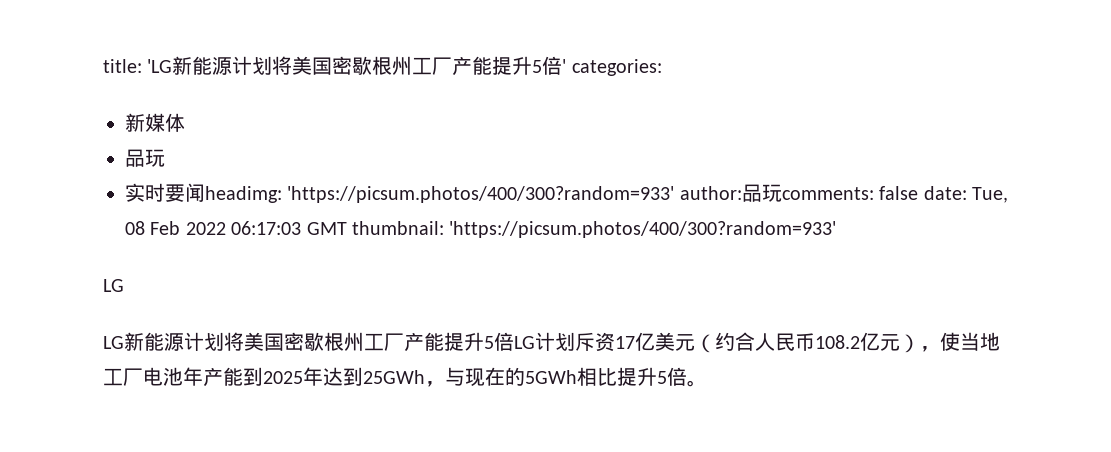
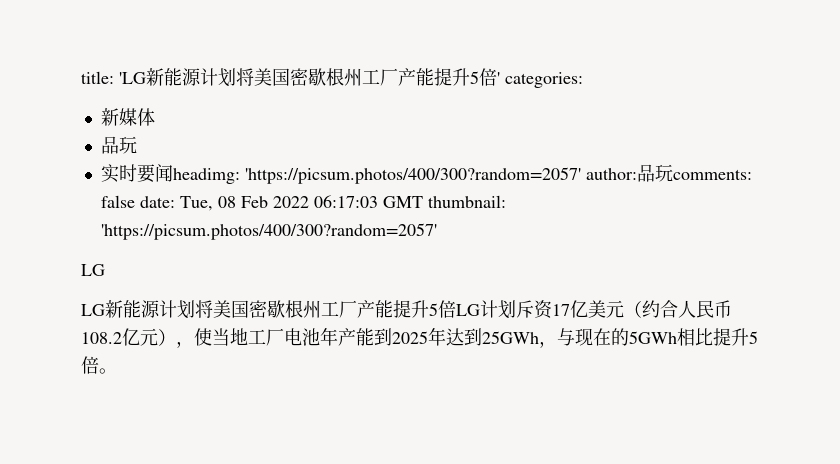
[287,186,675,203] 'https://picsum.photos/400/300?random=933' -> [244,167,581,184] 'https://picsum.photos/400/300?random=2057'
[449,221,837,238] 'https://picsum.photos/400/300?random=933' -> [100,223,437,240] 'https://picsum.photos/400/300?random=2057'

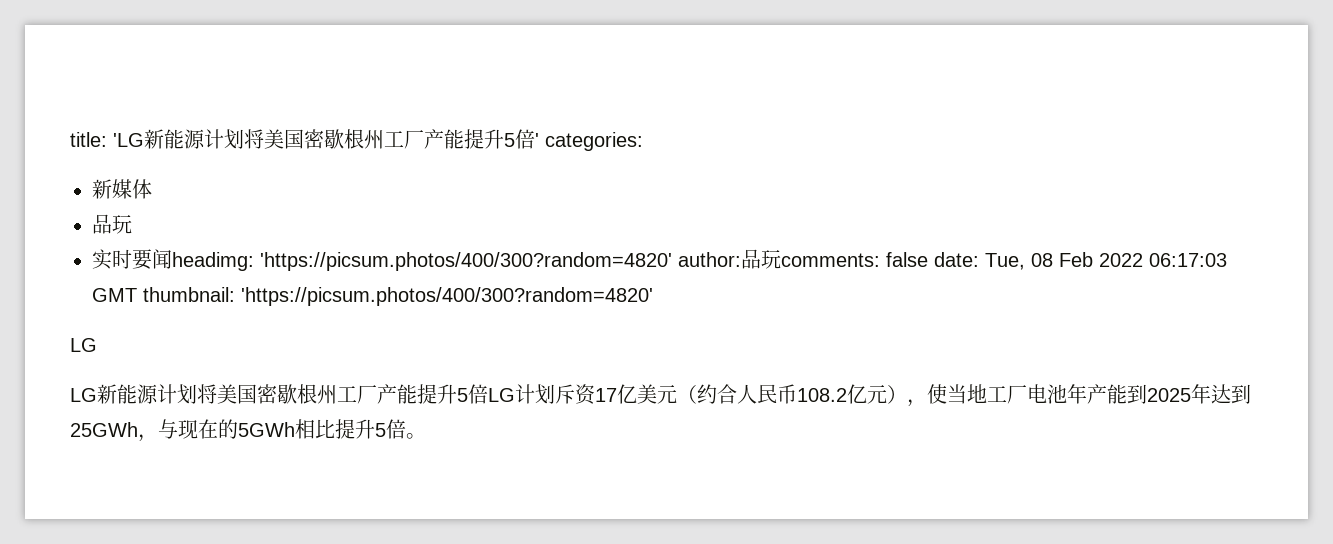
[244,167,581,184] 'https://picsum.photos/400/300?random=2057' -> [260,252,672,271] 'https://picsum.photos/400/300?random=4820'
[100,223,437,240] 'https://picsum.photos/400/300?random=2057' -> [241,287,653,306] 'https://picsum.photos/400/300?random=4820'

